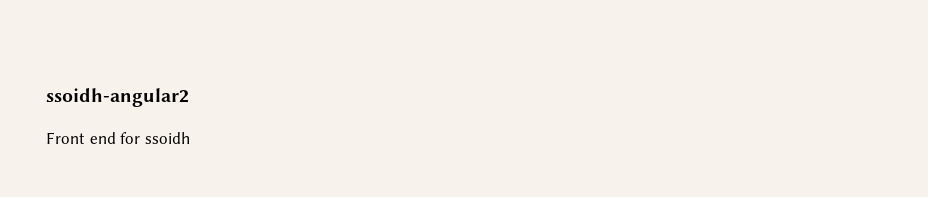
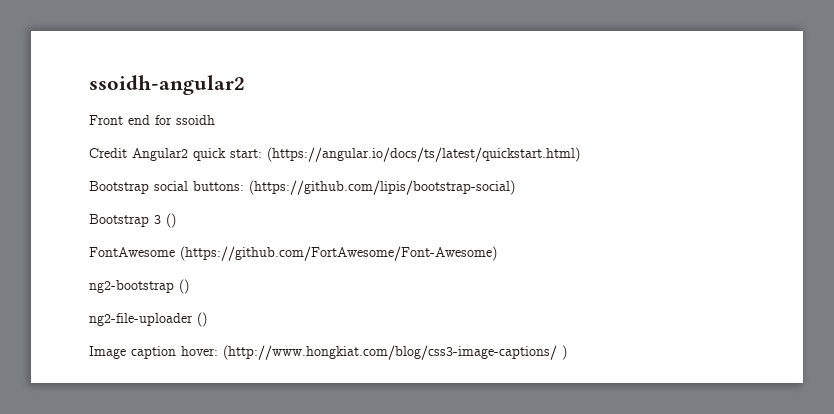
(190, 138) none -> [89,147,580,162] [89,180,515,195] [89,213,176,228] [89,246,497,261] [89,279,189,294] [89,312,207,327] [89,345,567,360] // Credit Angular2 quick start: (https://angular.io/docs/ts/latest/quickstart.html) // Bootstrap social buttons: (https://github.com/lipis/bootstrap-social) // Bootstrap 3 () // FontAwesome (https://github.com/FortAwesome/Font-Awesome) // ng2-bootstrap () // ng2-file-uploader () // Image caption hover: (http://www.hongkiat.com/blog/css3-image-captions/ )

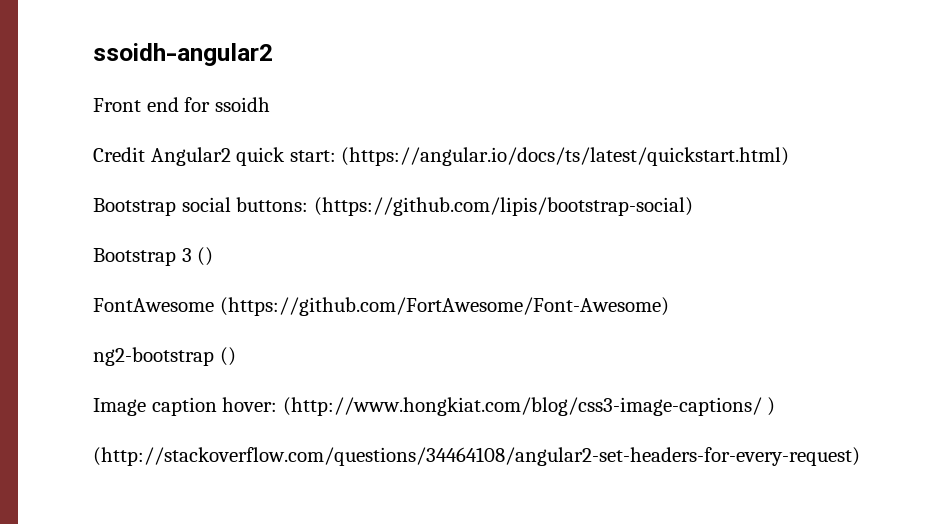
[89,312,207,327] // ng2-file-uploader () -> (236, 356) none
(567, 352) none -> [93,447,860,466] // (http://stackoverflow.com/questions/34464108/angular2-set-headers-for-every-request)

